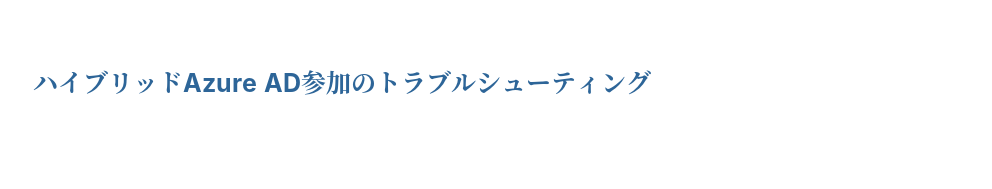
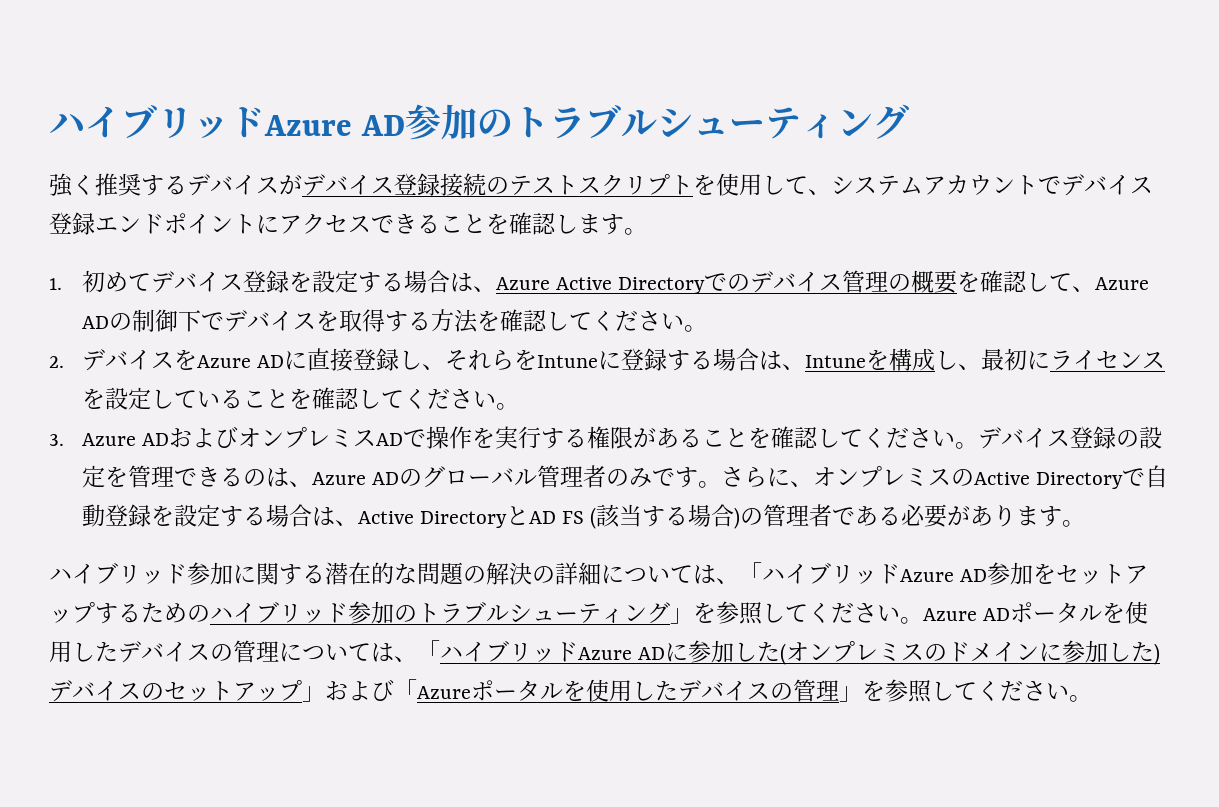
(651, 82) none -> [49,173,1153,197] [49,212,647,235] [49,270,1150,294] [81,309,707,333] [49,348,1165,371] [81,387,519,410] [49,426,1162,449] [81,465,1169,489] [81,504,1086,529] [49,562,1149,585] [49,601,1149,625] [49,640,1161,665] [49,679,1092,703] // 強く推奨するデバイスがデバイス登録接続のテストスクリプトを使用して、システムアカウントでデバイス登録エンドポイントにアクセスできることを確認します。 // 1.初めてデバイス登録を設定する場合は、Azure Active Directoryでのデバイス管理の概要を確認して、Azure ADの制御下でデバイスを取得する方法を確認してください。 // 2.デバイスをAzure ADに直接登録し、それらをIntuneに登録する場合は、Intuneを構成し、最初にライセンスを設定していることを確認してください。 // 3. Azure ADおよびオンプレミスADで操作を実行する権限があることを確認してください。デバイス登録の設定を管理できるのは、Azure ADのグローバル管理者のみです。さらに、オンプレミスのActive Directoryで自動登録を設定する場合は、Active DirectoryとAD FS (該当する場合)の管理者である必要があります。 // ハイブリッド参加に関する潜在的な問題の解決の詳細については、「ハイブリッドAzure AD参加をセットアップするためのハイブリッド参加のトラブルシューティング」を参照してください。Azure ADポータルを使用したデバイスの管理については、「ハイブリッドAzure ADに参加した(オンプレミスのドメインに参加した)デバイスのセットアップ」および「Azureポータルを使用したデバイスの管理」を参照してください。

